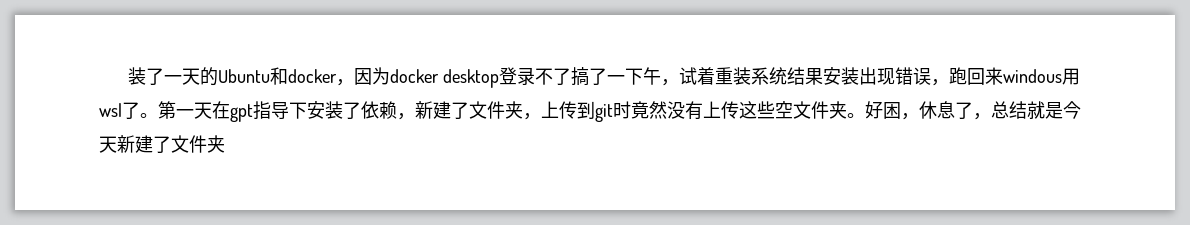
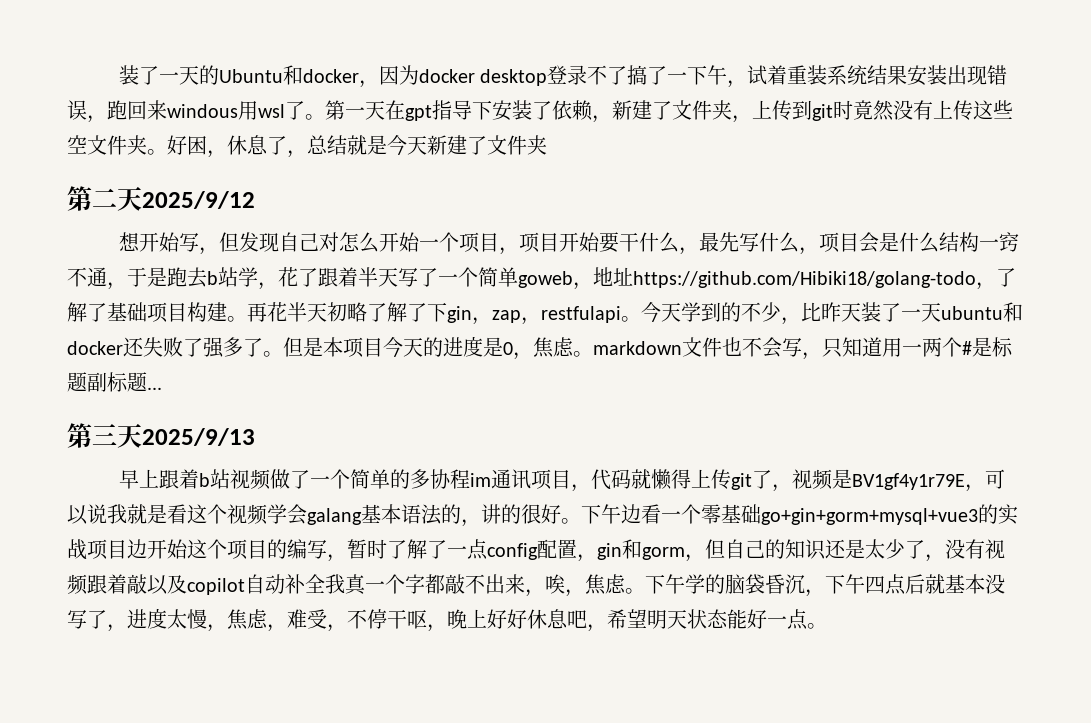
(225, 144) none -> [67,186,255,211] [118,232,1019,255] [67,267,1016,290] [67,302,1023,325] [67,336,1013,360] [67,372,162,392] [67,423,255,448] [118,469,1005,492] [67,504,1018,527] [67,539,1005,562] [67,574,1005,597] [67,608,827,632] // 第二天2025/9/12 // 想开始写，但发现自己对怎么开始一个项目，项目开始要干什么，最先写什么，项目会是什么结构一窍不通，于是跑去b站学，花了跟着半天写了一个简单goweb，地址https://github.com/Hibiki18/golang-todo，了解了基础项目构建。再花半天初略了解了下gin，zap，restfulapi。今天学到的不少，比昨天装了一天ubuntu和docker还失败了强多了。但是本项目今天的进度是0，焦虑。markdown文件也不会写，只知道用一两个#是标题副标题... // 第三天2025/9/13 // 早上跟着b站视频做了一个简单的多协程im通讯项目，代码就懒得上传git了，视频是BV1gf4y1r79E，可以说我就是看这个视频学会galang基本语法的，讲的很好。下午边看一个零基础go+gin+gorm+mysql+vue3的实战项目边开始这个项目的编写，暂时了解了一点config配置，gin和gorm，但自己的知识还是太少了，没有视频跟着敲以及copilot自动补全我真一个字都敲不出来，唉，焦虑。下午学的脑袋昏沉，下午四点后就基本没写了，进度太慢，焦虑，难受，不停干呕，晚上好好休息吧，希望明天状态能好一点。

